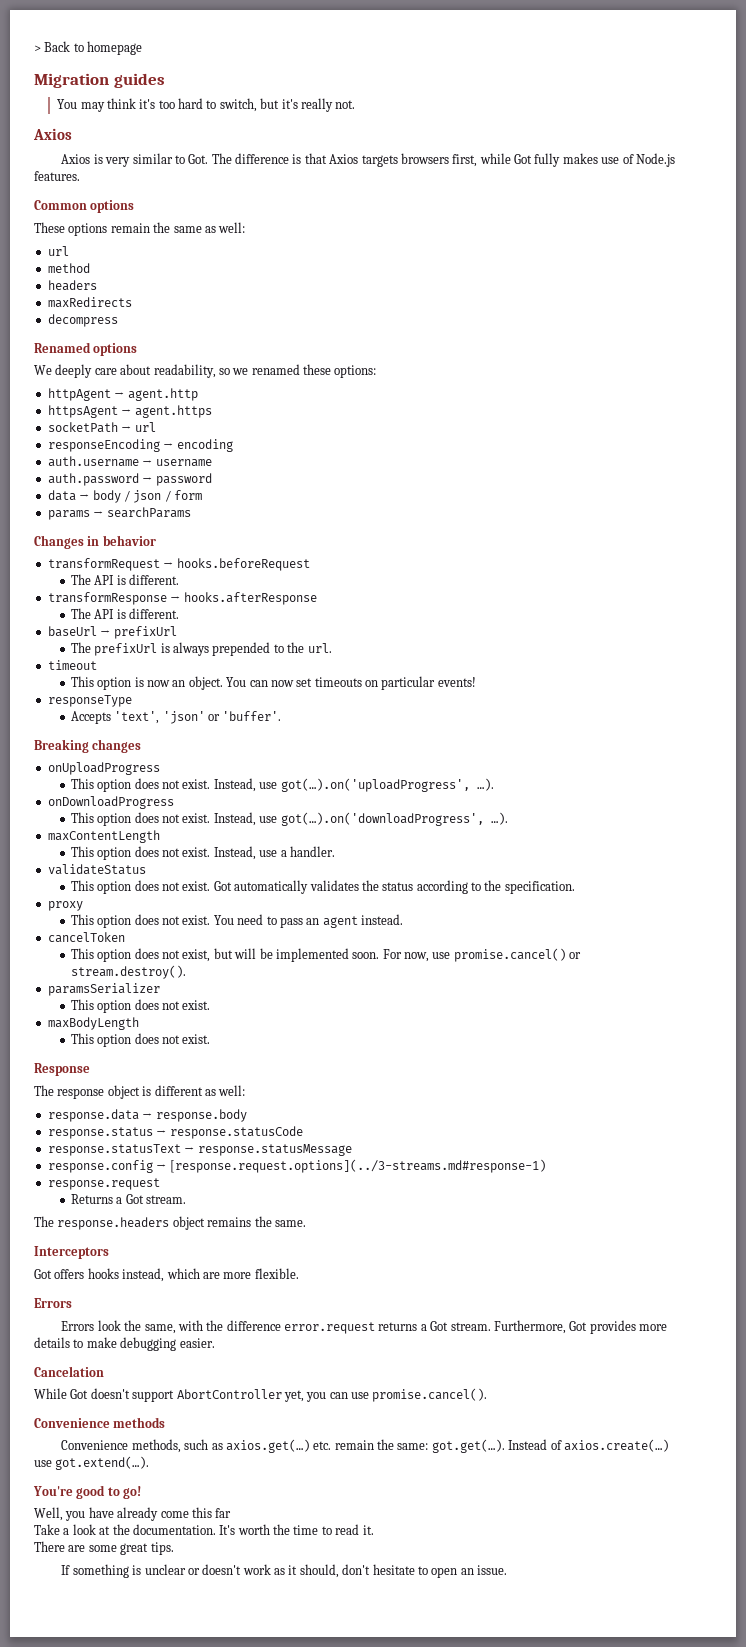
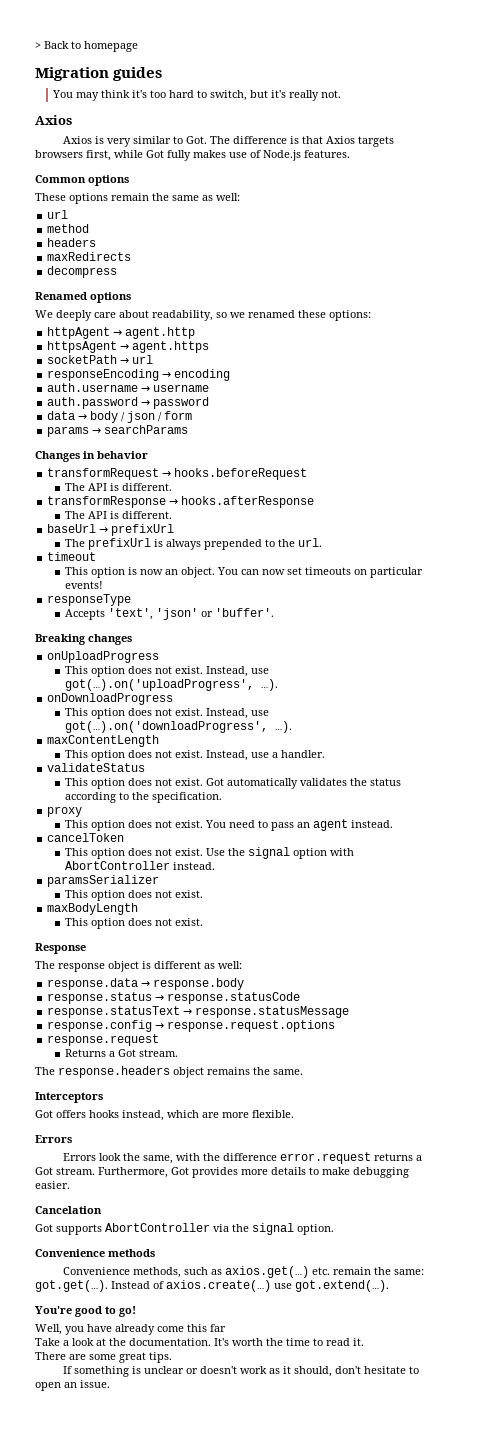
[182,948,582,962] [70,965,186,979] exist, but will be implemented soon. For now, use promise.cancel() or stream.destroy(). -> [175,847,355,859] [65,861,216,870] exist. Use the signal option with AbortController instead.
[169,1159,546,1173] [response.request.options](../3-streams.md#response-1) -> [167,1020,336,1032] response.request.options
[34,1388,488,1402] While Got doesn't support AbortController yet, you can use promise.cancel(). -> [35,1223,334,1235] Got supports AbortController via the signal option.

